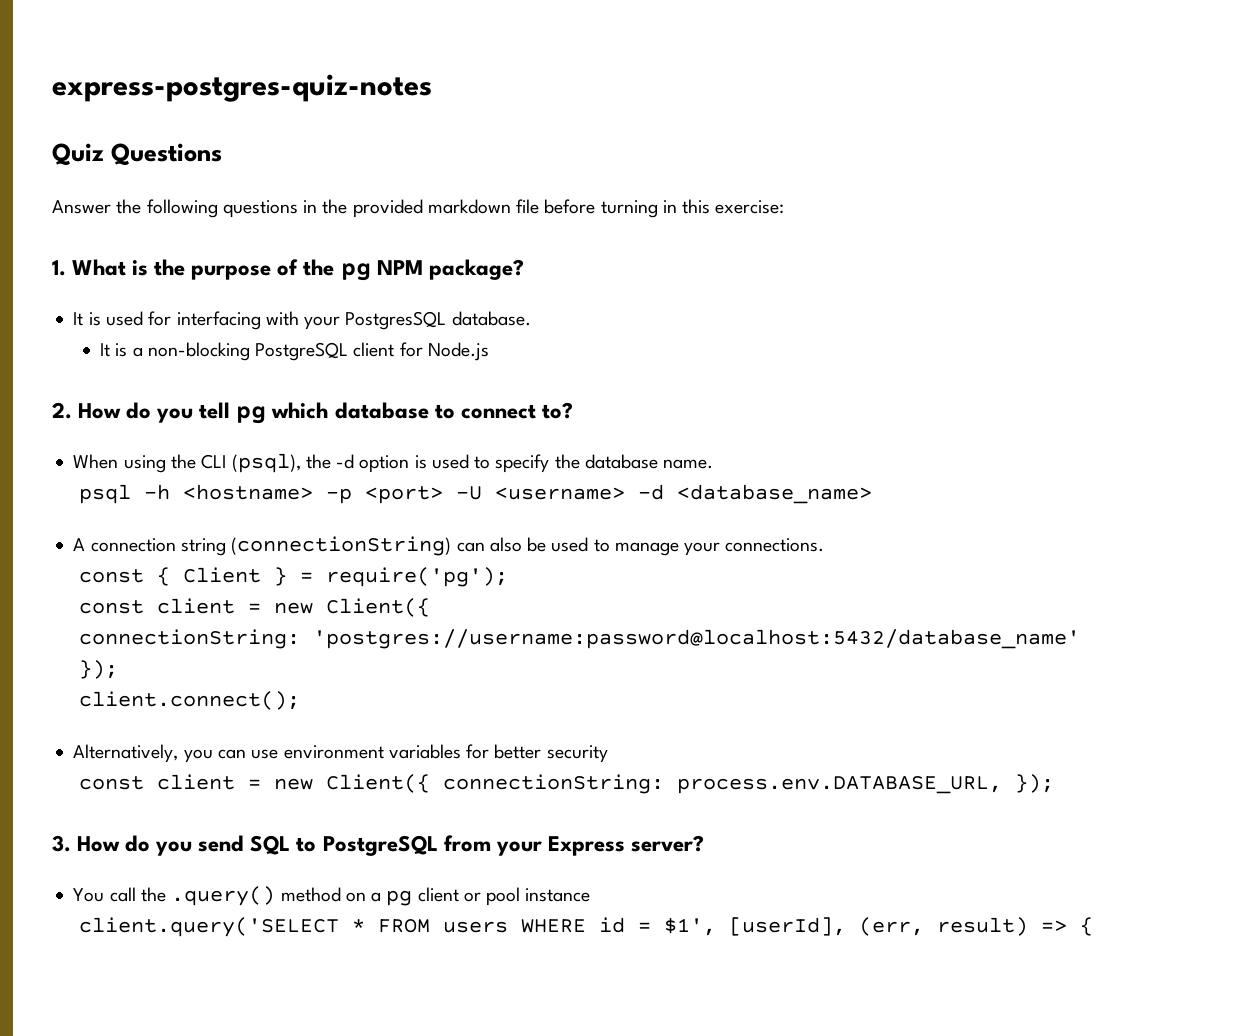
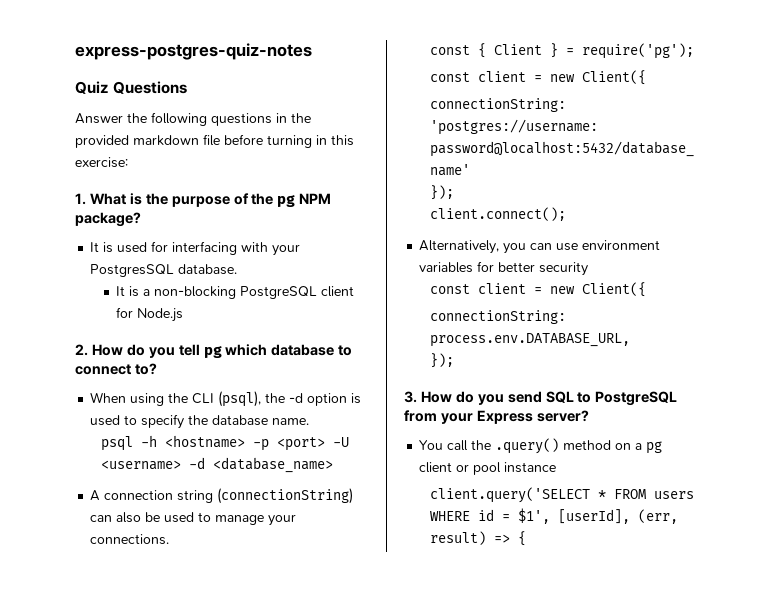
(430, 783) none -> (646, 289) //
(1002, 785) none -> (630, 340) //

